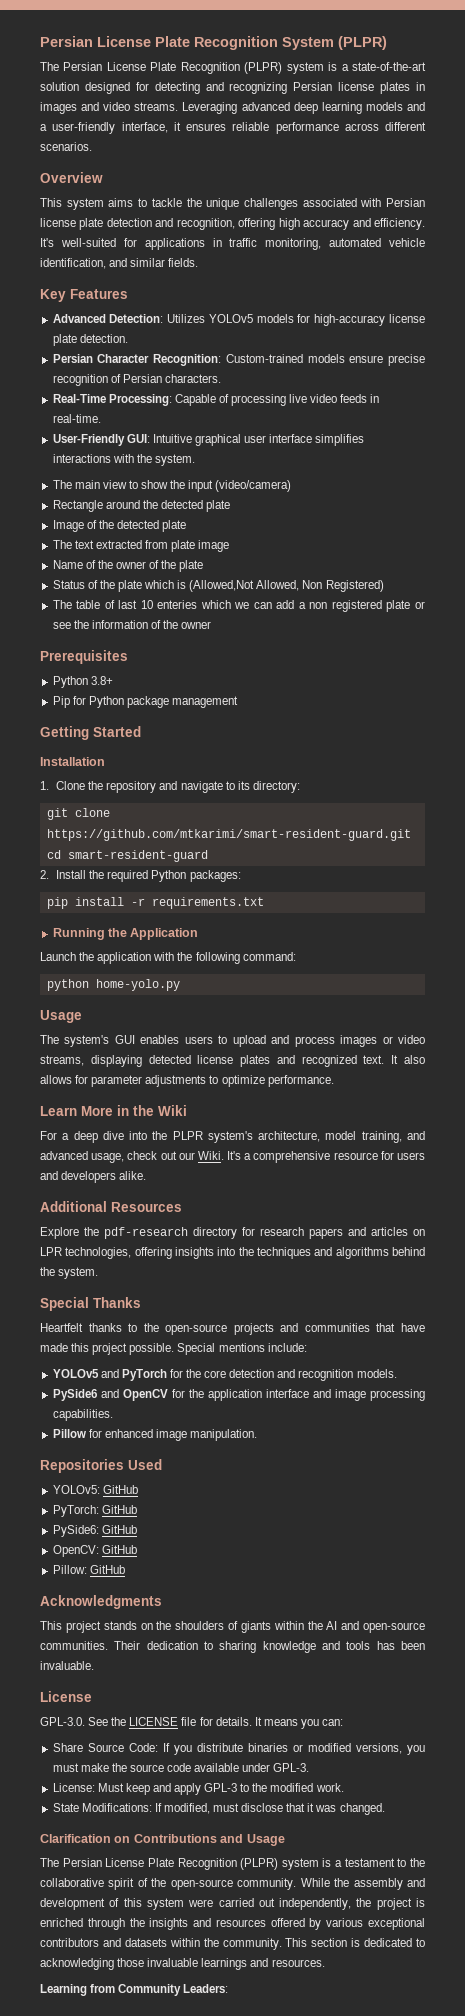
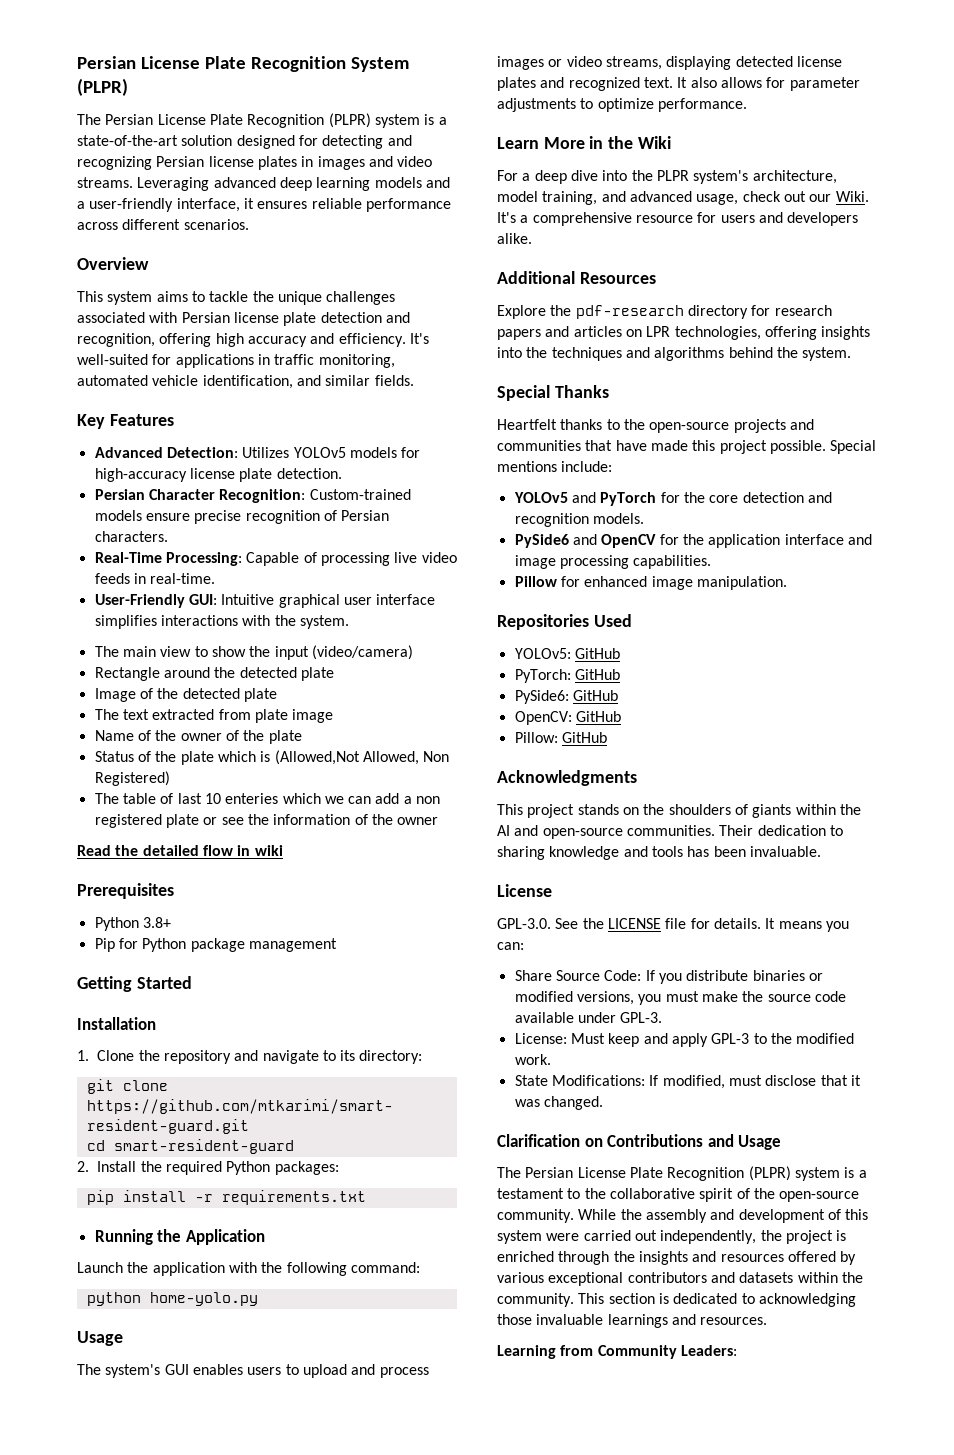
(212, 625) none -> [77,845,283,856] // Read the detailed flow in wiki

